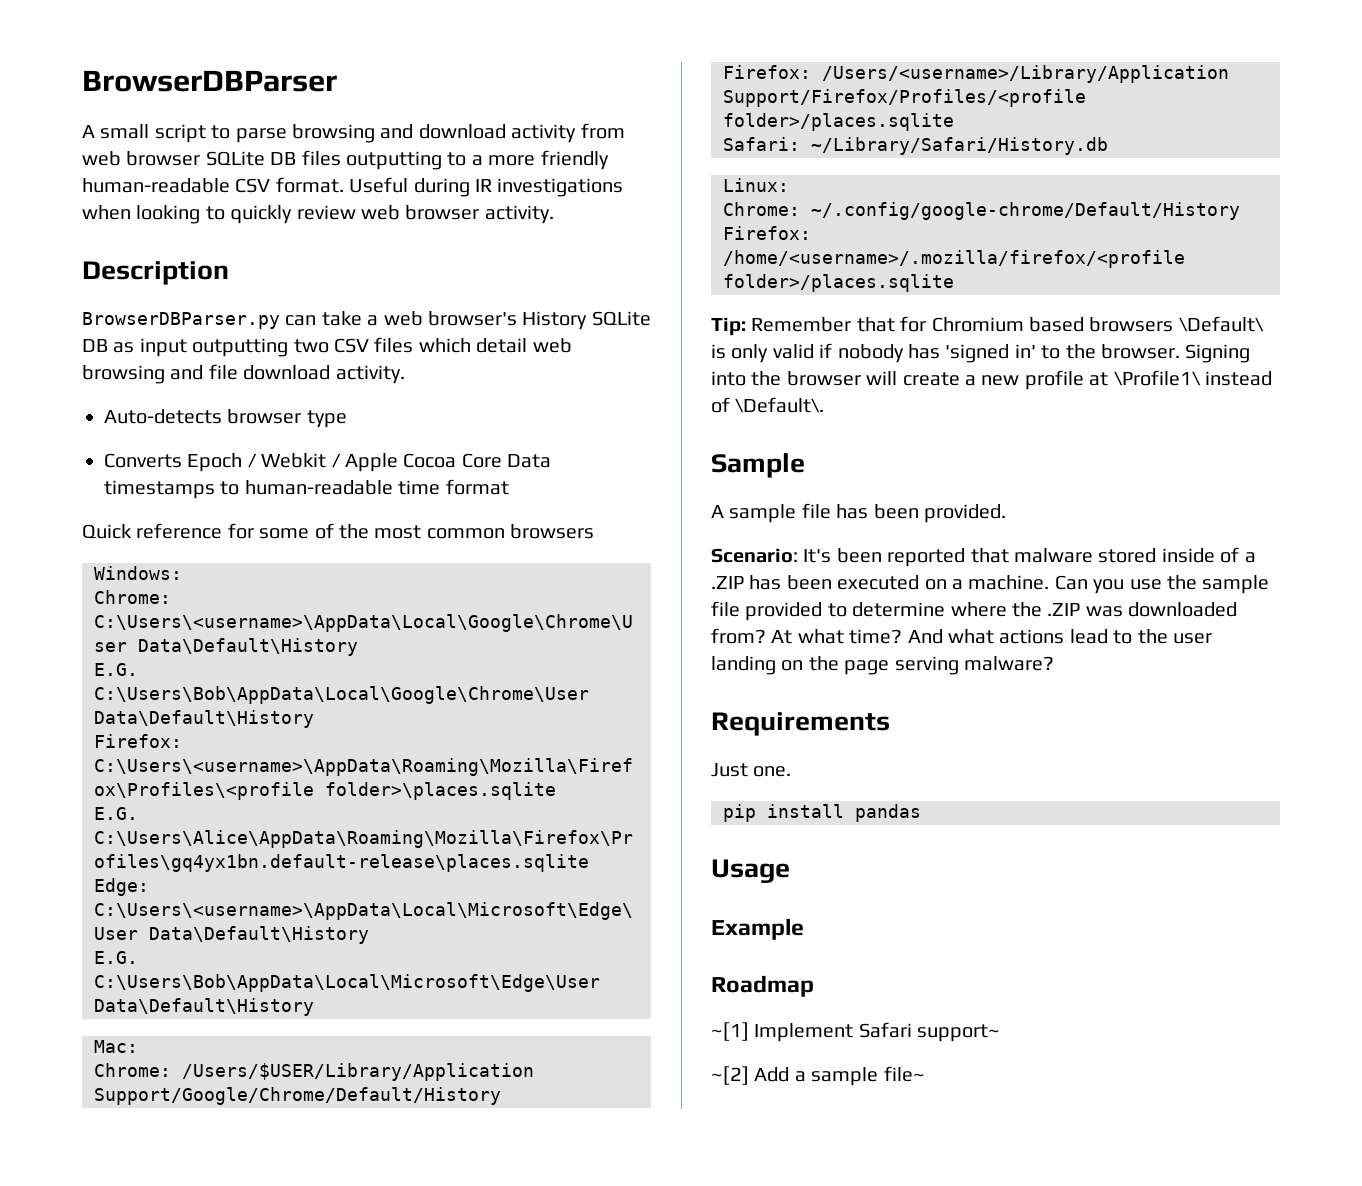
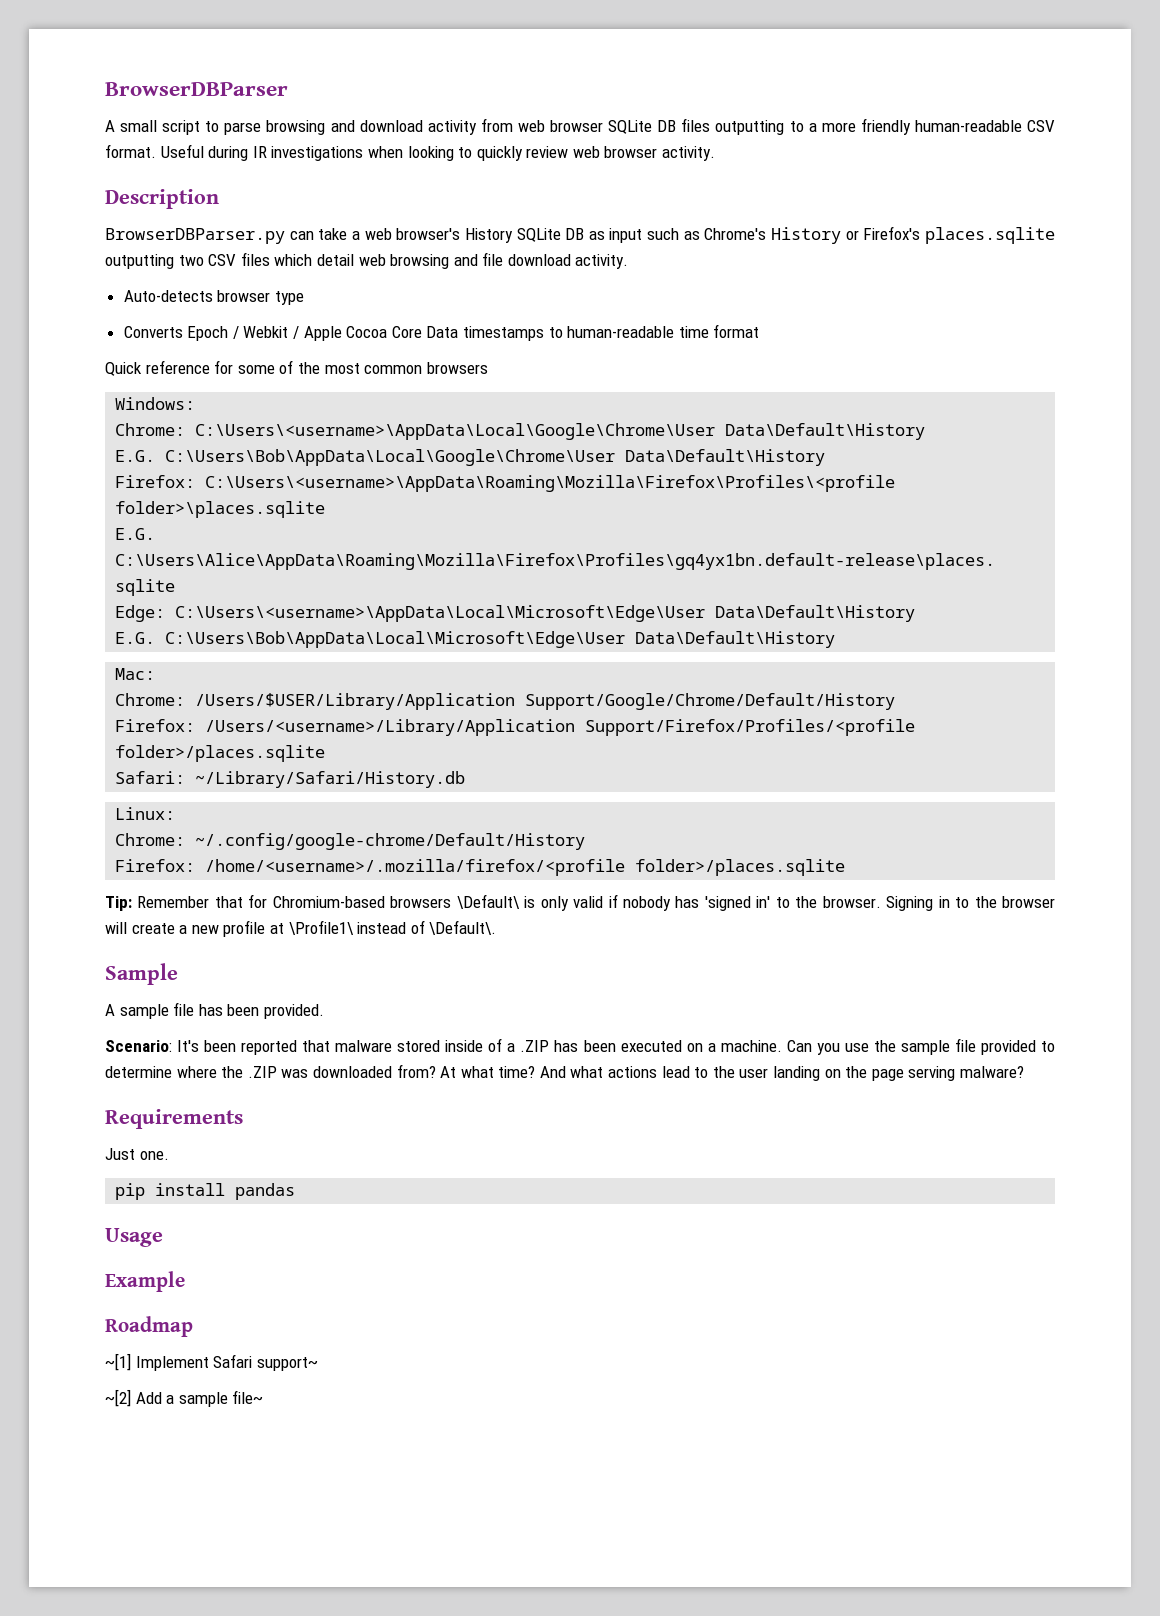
(187, 347) none -> [647,226,1055,244] such as Chrome's History or Firefox's places.sqlite
[931,317,1084,332] Chromium based -> [272,896,385,908] Chromium-based
[711,371,746,386] into -> [938,896,970,908] in to

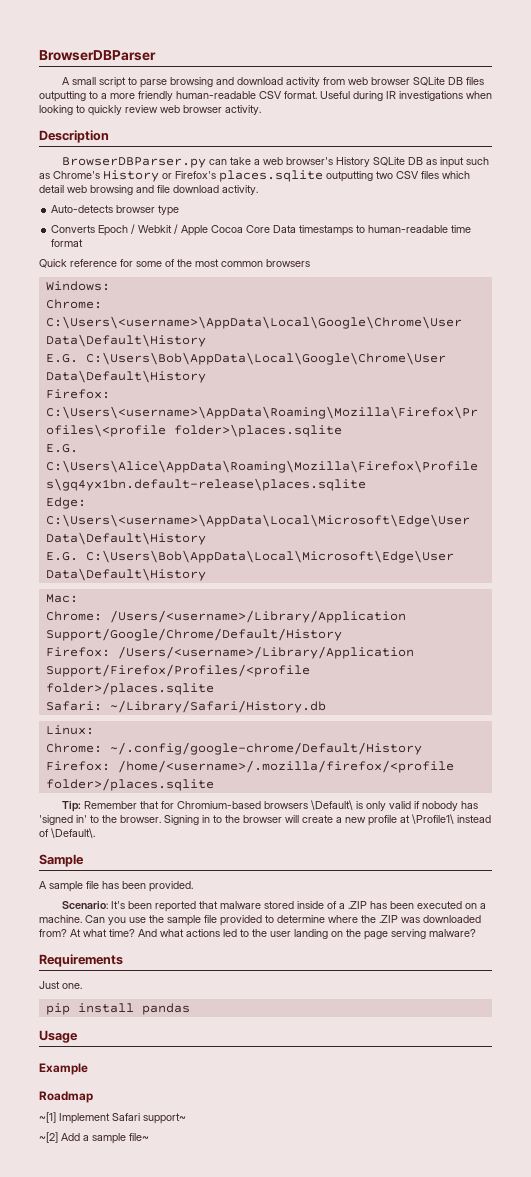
[195,693,516,710] /Users/$USER/Library/Application -> [109,610,406,623] /Users/<username>/Library/Application
[661,1066,690,1078] lead -> [223,929,237,937] led

